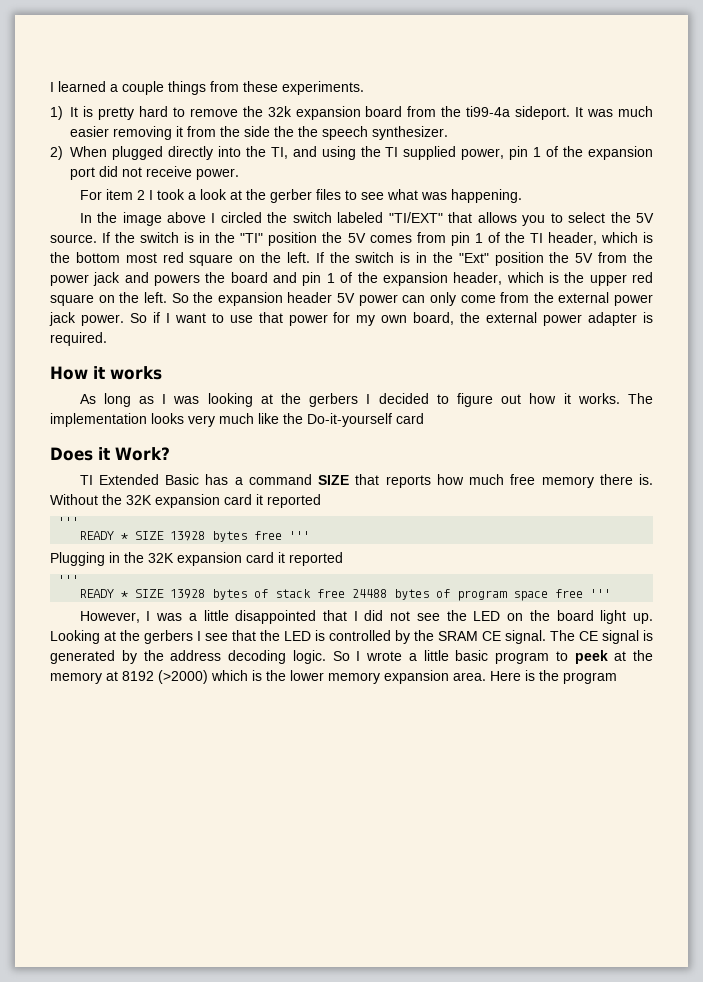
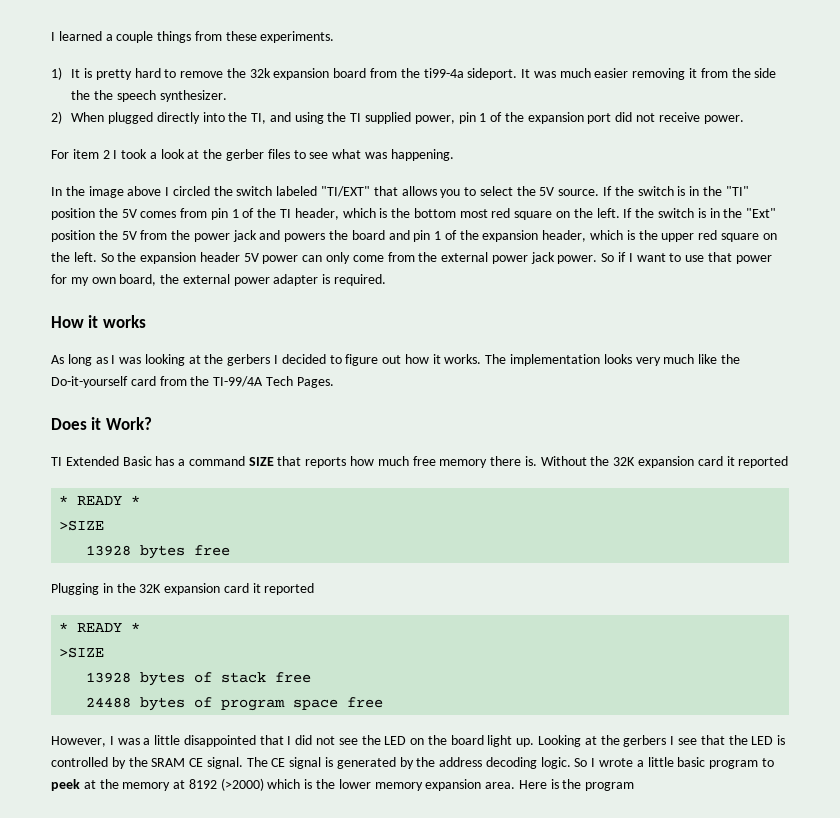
(424, 418) none -> [159,376,334,388] from the TI-99/4A Tech Pages.
[58,517,80,526] [79,531,165,540] ''' // READY * SIZE -> [59,495,141,505] [59,520,105,531] * READY * // >SIZE //
[289,531,311,540] ''' -> (231, 550) none
[58,575,80,584] [79,589,165,598] ''' // READY * SIZE -> [59,622,141,632] [59,647,105,658] * READY * // >SIZE //
(346, 593) none -> (312, 677) //
[590,589,612,598] ''' -> (384, 702) none

